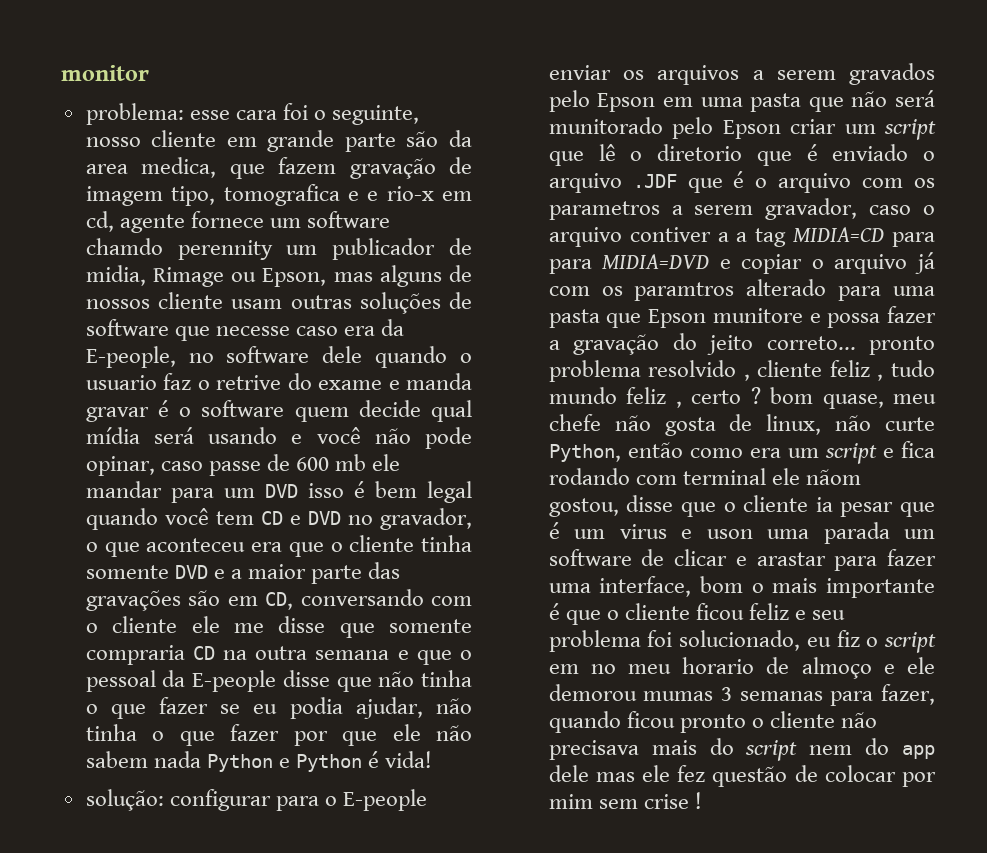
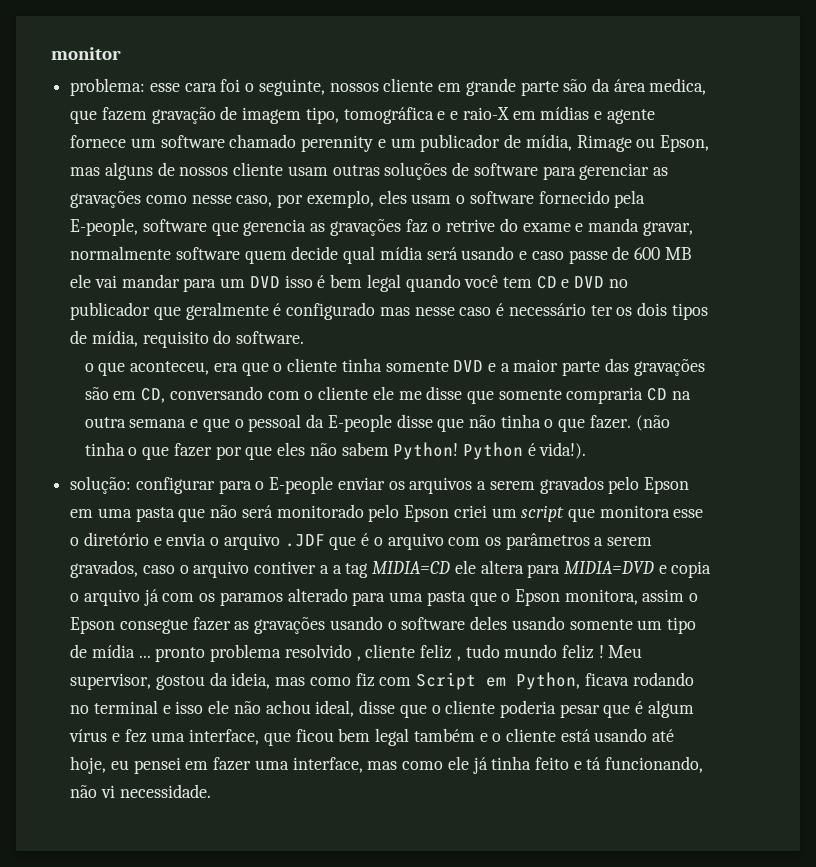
[85,137,141,147] nosso -> [329,83,379,92] nossos
[85,164,128,174] area -> [613,79,646,92] área
[223,184,340,206] tomografica -> [343,107,434,124] tomográfica
[386,186,472,201] [85,211,114,232] rio-x em cd, -> [462,106,602,120] raio-X em mídias e
[85,238,273,260] chamdo perennity -> [229,134,386,152] chamado perennity e
[85,265,146,286] midia, -> [525,134,572,151] mídia,
[174,319,405,341] [85,346,473,368] [85,375,157,390] que necesse caso era da E-people, no software dele quando o usuario -> [542,163,668,180] [70,190,646,208] [70,218,401,236] para gerenciar as gravações como nesse caso, por exemplo, eles usam o software fornecido pela E-people, software que gerencia as gravações
[85,400,192,422] gravar é o -> [642,221,693,236] [70,246,172,260] gravar, normalmente
[316,427,472,449] [85,456,155,476] você não pode opinar, -> (528, 255) none
[335,454,401,471] mb ele -> [664,247,691,260] [70,274,117,288] MB ele vai
[379,508,472,530] [85,538,246,557] gravador, o que aconteceu -> [70,302,708,320] [70,330,305,348] [84,361,210,376] publicador que geralmente é configurado mas nesse caso é necessário ter os dois tipos de mídia, requisito do software. // o que aconteceu,
[159,697,472,719] fazer se eu podia ajudar, não -> [589,415,670,431] fazer. (não
[392,724,421,741] ele -> [277,442,306,456] eles
[153,751,290,772] nada Python e -> [393,442,459,460] Python!
[385,751,433,768] vida! -> [539,442,587,459] vida!).
[548,117,837,139] munitorado pelo Epson criar -> [276,504,487,522] monitorado pelo Epson criei
[598,144,909,166] lê o diretorio que é enviado -> [599,505,704,518] [70,532,207,546] monitora esse o diretório e envia
[548,198,858,220] parametros a serem gravador, -> [505,533,653,550] [70,560,139,578] parâmetros a serem gravados,
[892,232,935,247] para -> [454,560,524,574] ele altera
[741,254,803,274] copiar -> [671,561,712,578] copia
[634,282,735,301] paramtros -> [219,592,283,606] paramos
[648,306,936,328] [548,333,856,355] Epson munitore e possa fazer a gravação do jeito correto... -> [501,589,699,606] [70,616,696,634] [70,644,151,658] o Epson monitora, assim o Epson consegue fazer as gravações usando o software deles usando somente um tipo de mídia ...
[675,387,936,409] [548,414,935,436] [548,441,935,464] [548,468,862,485] [548,498,619,517] , certo ? bom quase, meu chefe não gosta de linux, não curte Python, então como era um script e fica rodando com terminal ele nãom gostou, -> [598,645,643,658] [70,672,694,690] [70,700,355,717] ! Meu supervisor, gostou da ideia, mas como fiz com Script em Python, ficava rodando no terminal e isso ele não achou ideal,
[815,497,833,512] ia -> [499,700,556,718] poderia
[574,522,935,544] [548,549,936,571] [548,576,935,598] [548,603,846,625] [548,630,936,653] [548,657,935,679] [548,684,935,706] [548,711,878,733] [548,738,935,761] [548,765,936,787] [548,792,702,809] um virus e uson uma parada um software de clicar e arastar para fazer uma interface, bom o mais importante é que o cliente ficou feliz e seu problema foi solucionado, eu fiz o script em no meu horario de almoço e ele demorou mumas 3 semanas para fazer, quando ficou pronto o cliente não precisava mais do script nem do app dele mas ele fez questão de colocar por mim sem crise ! -> [647,700,694,718] [69,728,675,746] [70,756,704,774] [70,784,211,798] algum vírus e fez uma interface, que ficou bem legal também e o cliente está usando até hoje, eu pensei em fazer uma interface, mas como ele já tinha feito e tá funcionando, não vi necessidade.

